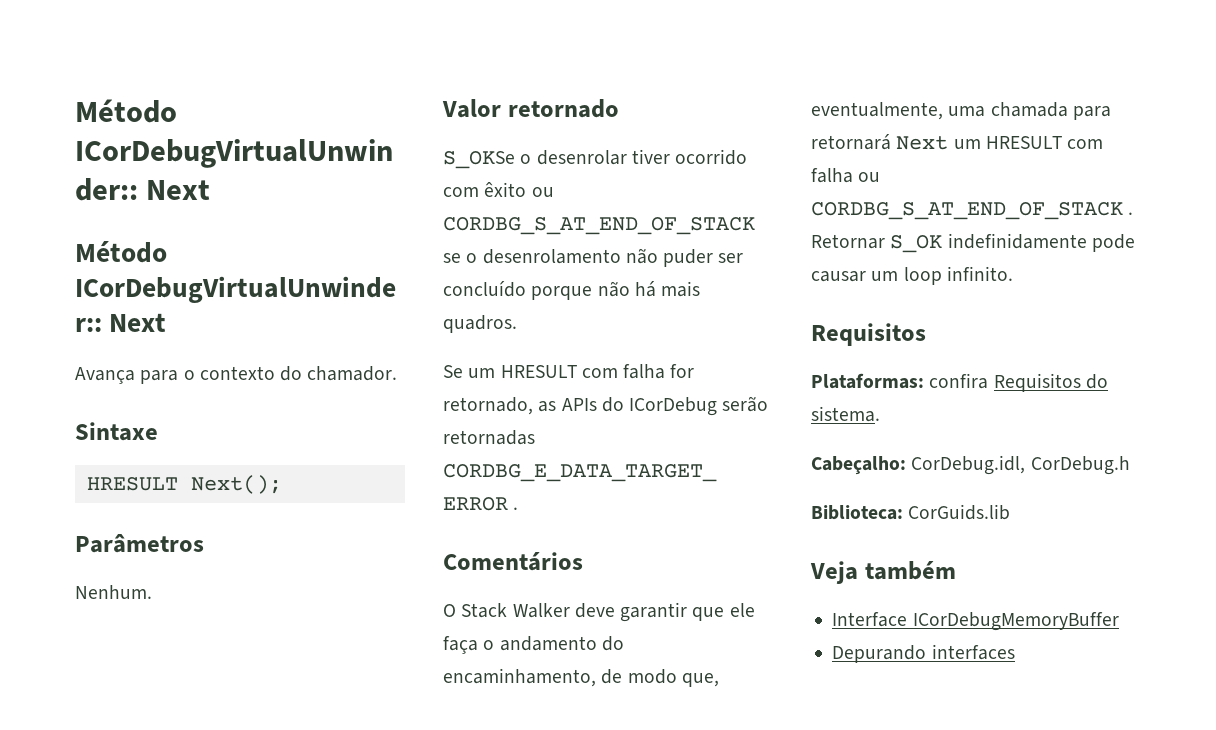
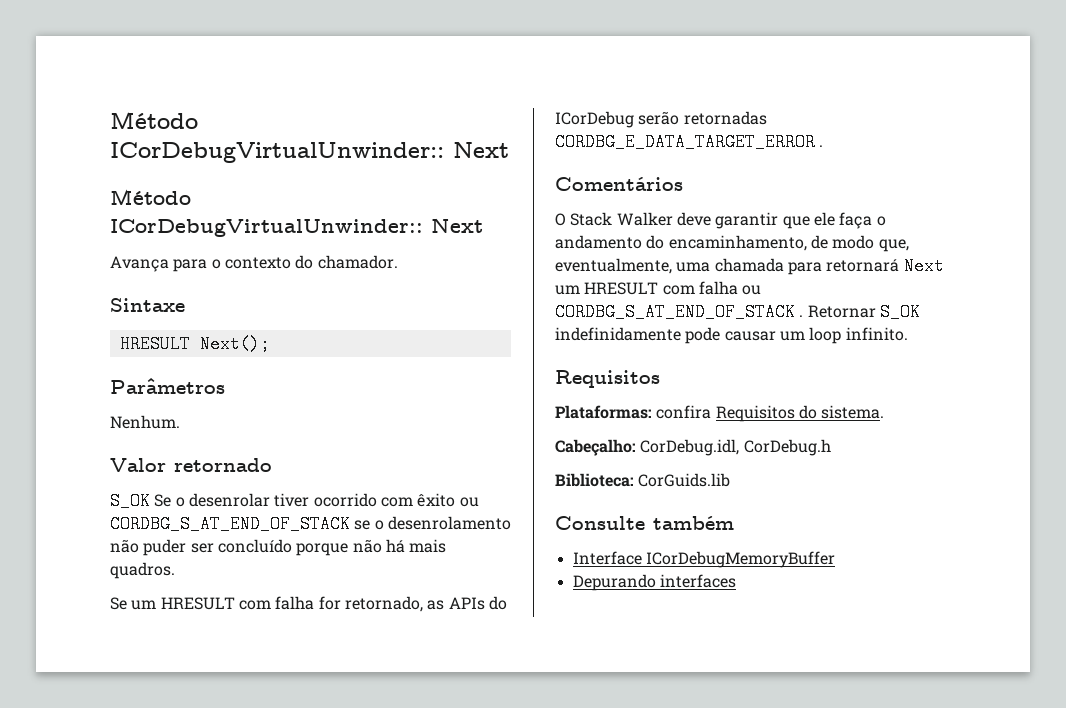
[443,151,515,169] S_OKSe -> [110,492,172,510] S_OK Se
[810,561,858,584] Veja -> [555,516,645,530] Consulte

